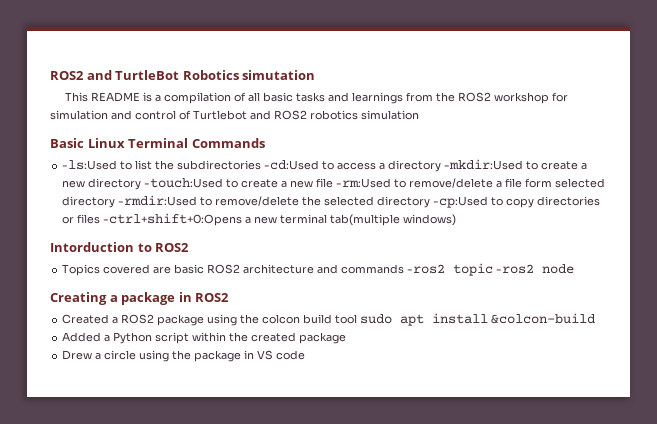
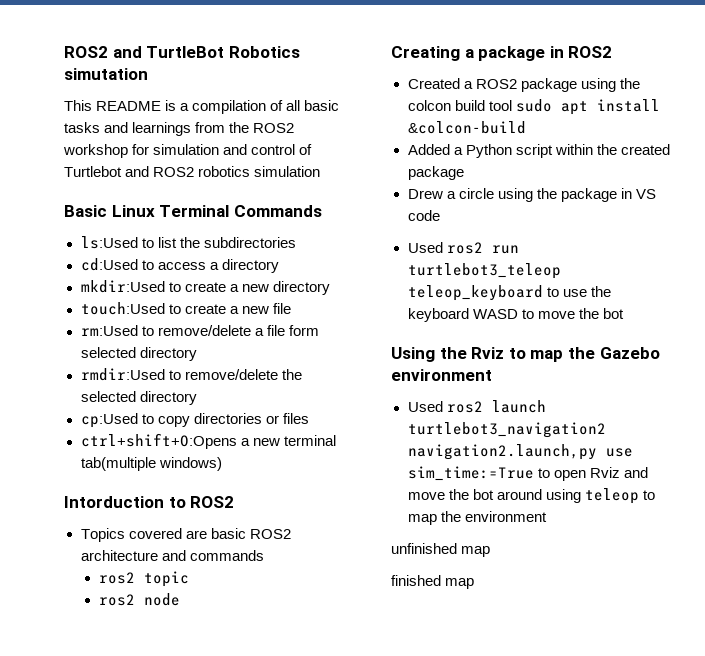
[62,160,118,170] -ls:Used -> [80,236,138,249] ls:Used
[264,160,320,170] -cd:Used -> [80,258,138,271] // cd:Used
[444,159,524,170] -mkdir:Used -> [80,280,165,293] // mkdir:Used
[144,178,224,188] -touch:Used -> [80,302,165,315] // touch:Used
[336,178,392,188] -rm:Used -> [80,325,138,336] // rm:Used
[118,195,198,206] -rmdir:Used -> [80,368,165,381] // rmdir:Used
[433,196,489,208] -cp:Used -> [80,413,138,428] // cp:Used
[103,213,243,226] -ctrl+shift+O:Opens -> [80,433,237,449] // ctrl+shift+O:Opens
[407,264,446,274] -ros2 -> [98,572,135,584] // ros2
[496,264,535,274] -ros2 -> [98,594,135,606] // ros2
(306, 355) none -> [407,242,519,254] [407,263,561,279] [407,285,611,301] [407,308,624,322] [391,347,660,362] [391,369,492,381] [407,400,546,413] [407,422,606,438] [407,444,633,460] [407,466,648,481] [407,488,655,504] [407,511,547,525] [391,543,491,557] [391,575,475,589] // Used ros2 run turtlebot3_teleop teleop_keyboard to use the keyboard WASD to move the bot // Using the Rviz to map the Gazebo environment // Used ros2 launch turtlebot3_navigation2 navigation2.launch,py use sim_time:=True to open Rviz and move the bot around using teleop to map the environment // unfinished map // finished map

